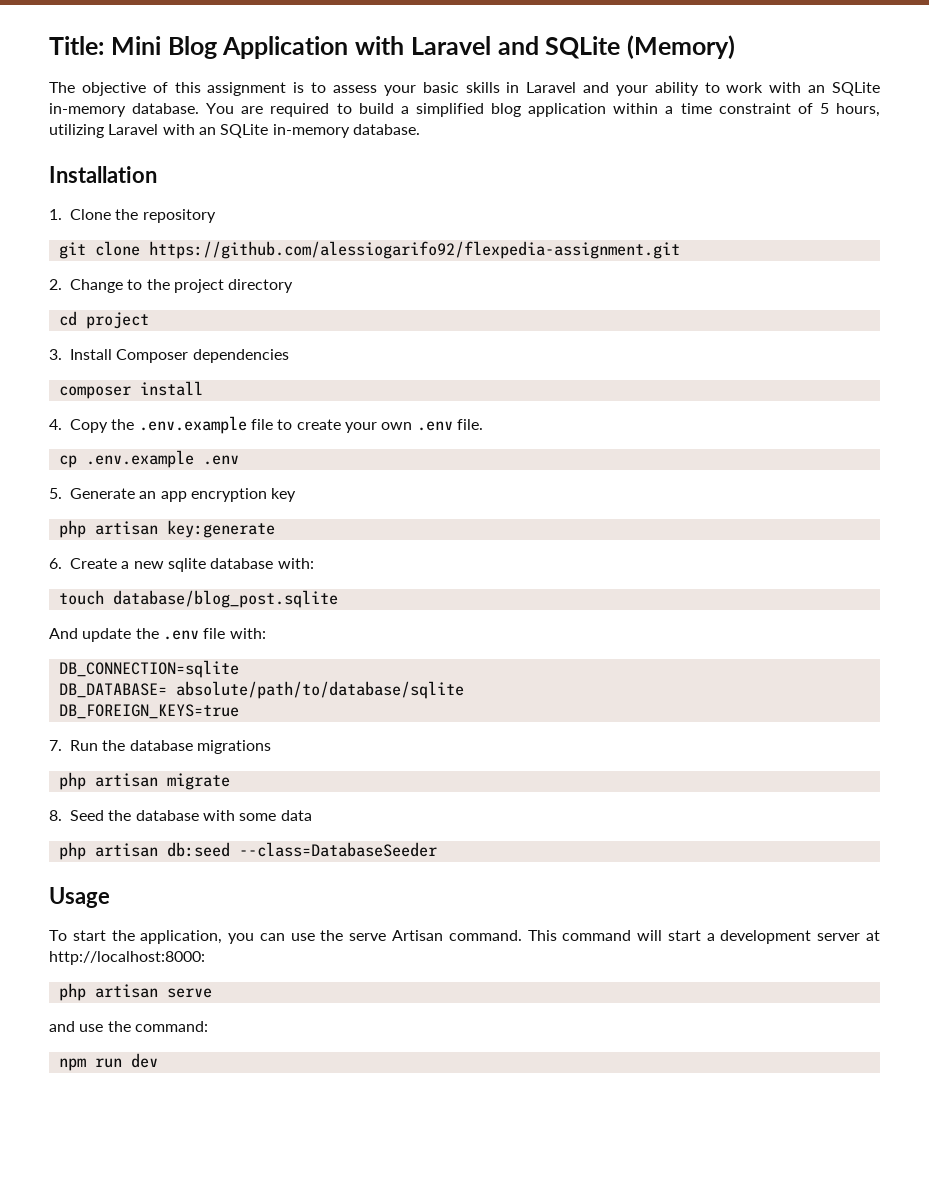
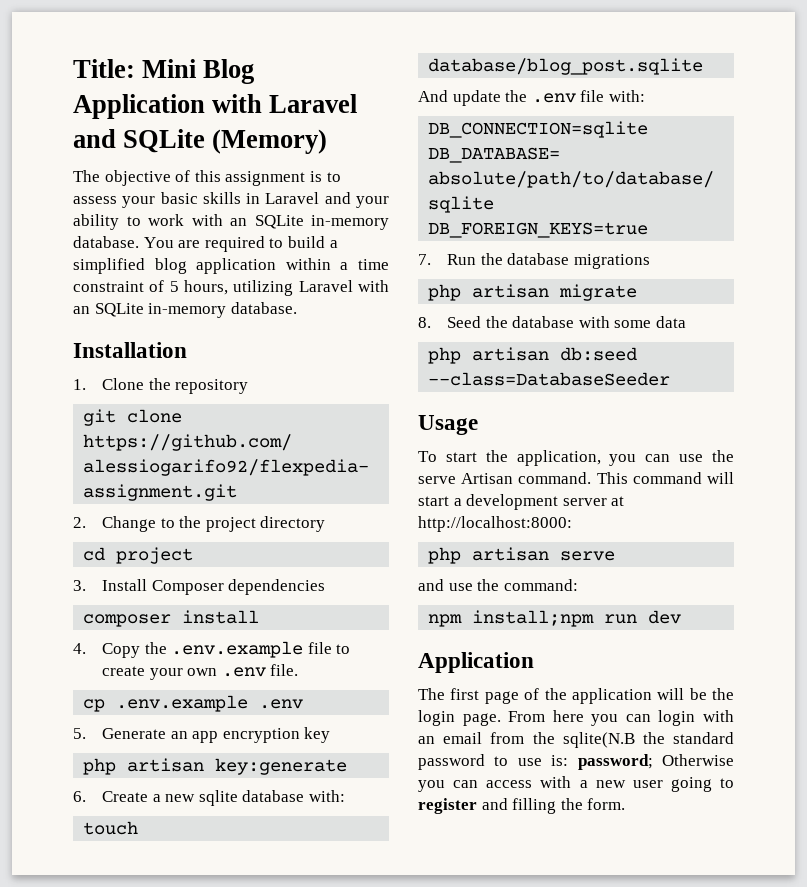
(86, 1064) none -> [472,610,595,627] install;npm
(158, 1060) none -> [418,652,534,673] [418,688,734,704] [418,710,734,726] [418,732,734,748] [418,754,734,770] [418,776,734,792] [418,798,626,814] // Application // The first page of the application will be the login page. From here you can login with an email from the sqlite(N.B the standard password to use is: password; Otherwise you can access with a new user going to register and filling the form.

